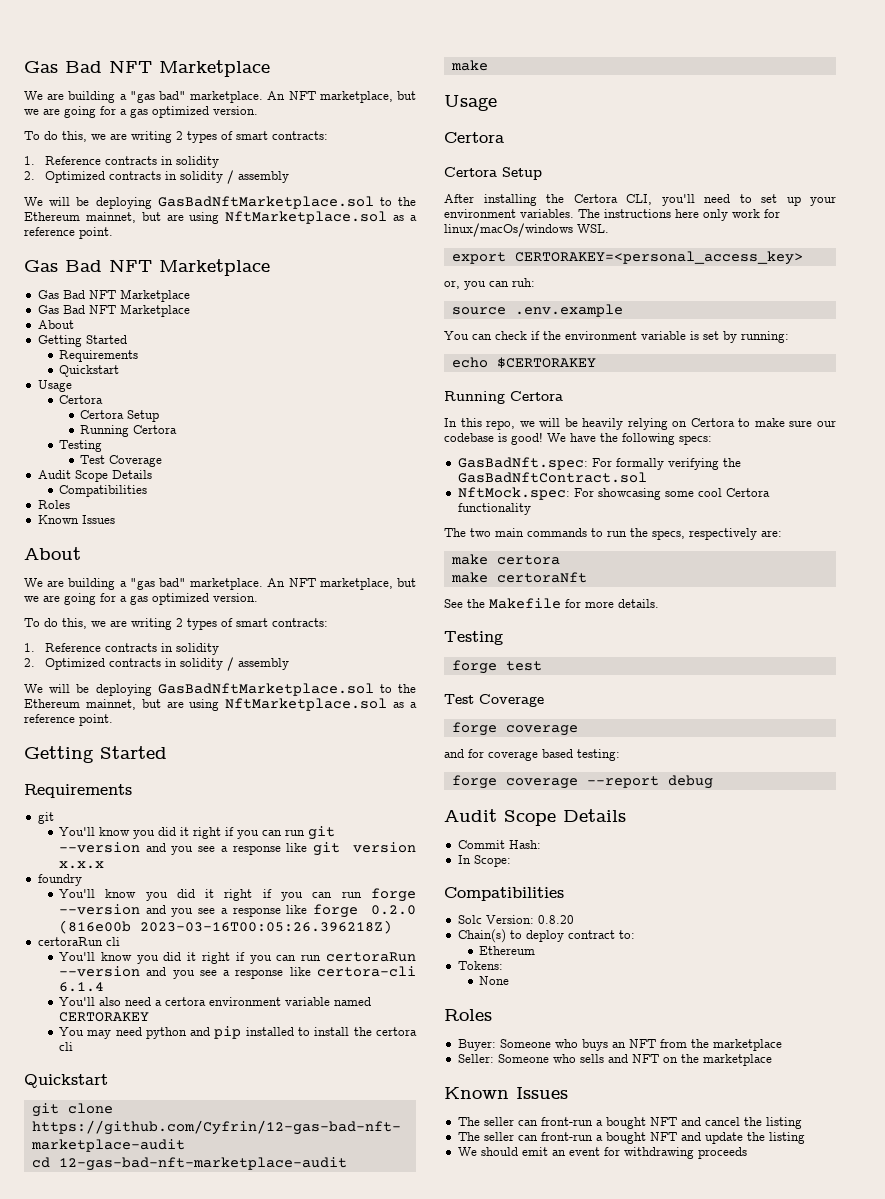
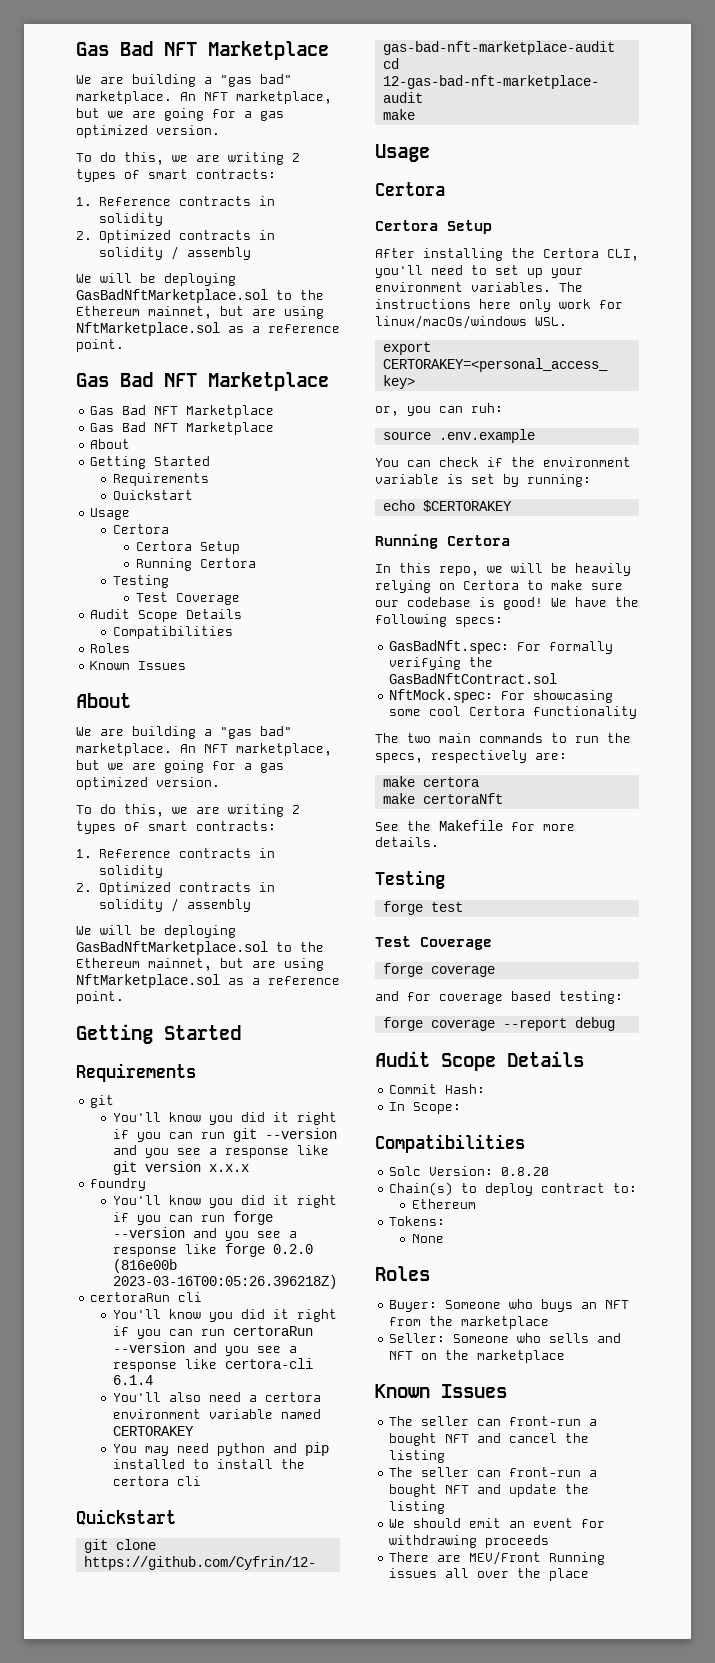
(747, 1153) none -> [389,1551,606,1565] [389,1568,590,1581] // There are MEV/Front Running issues all over the place

